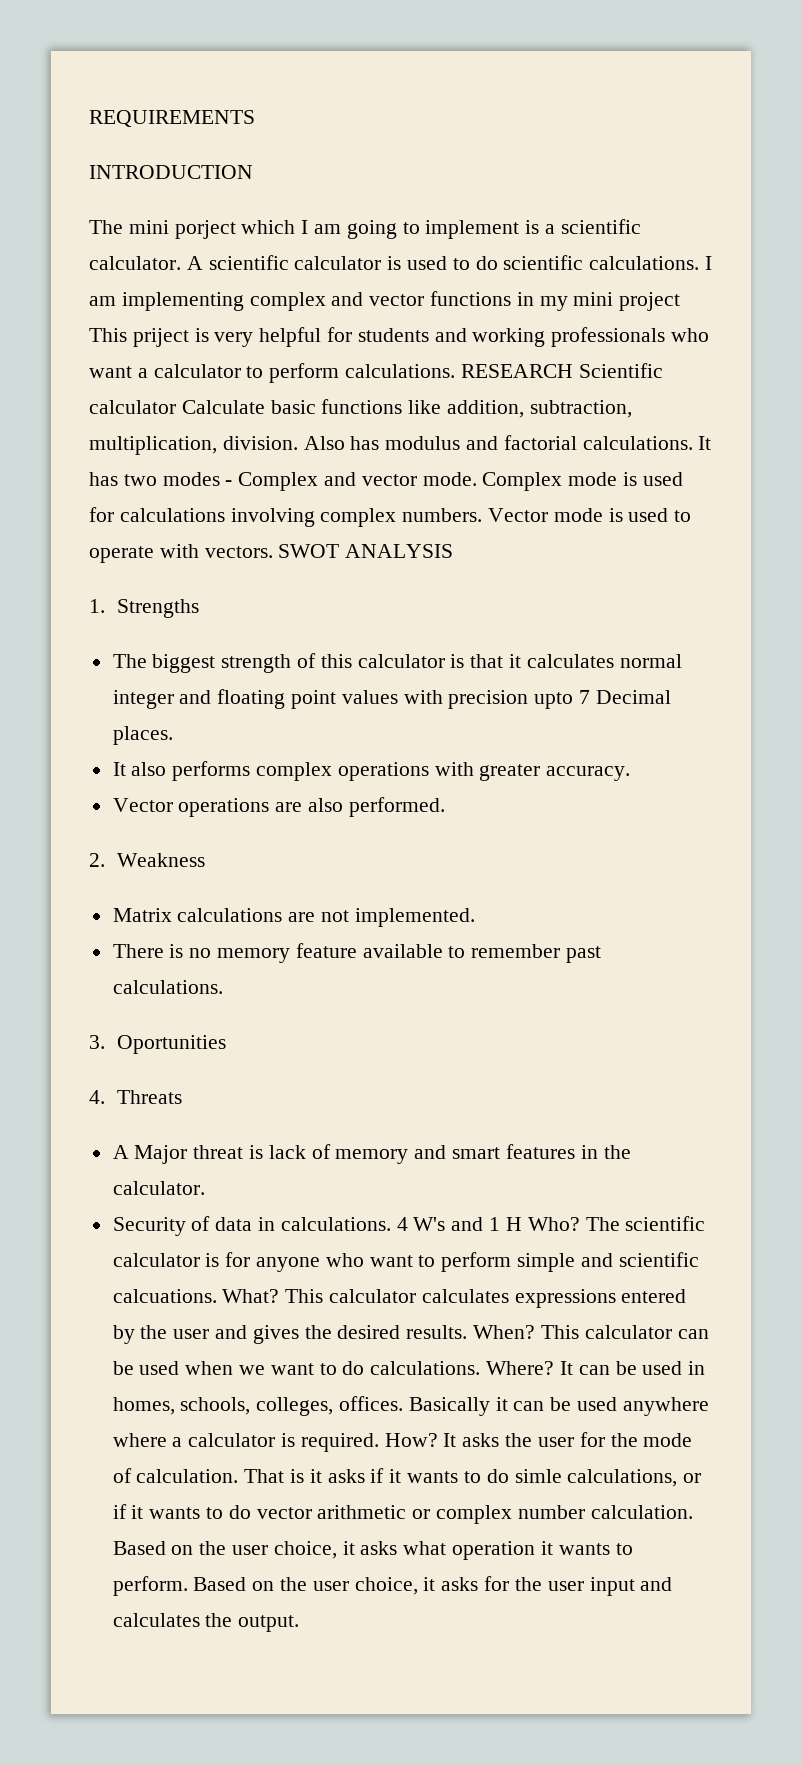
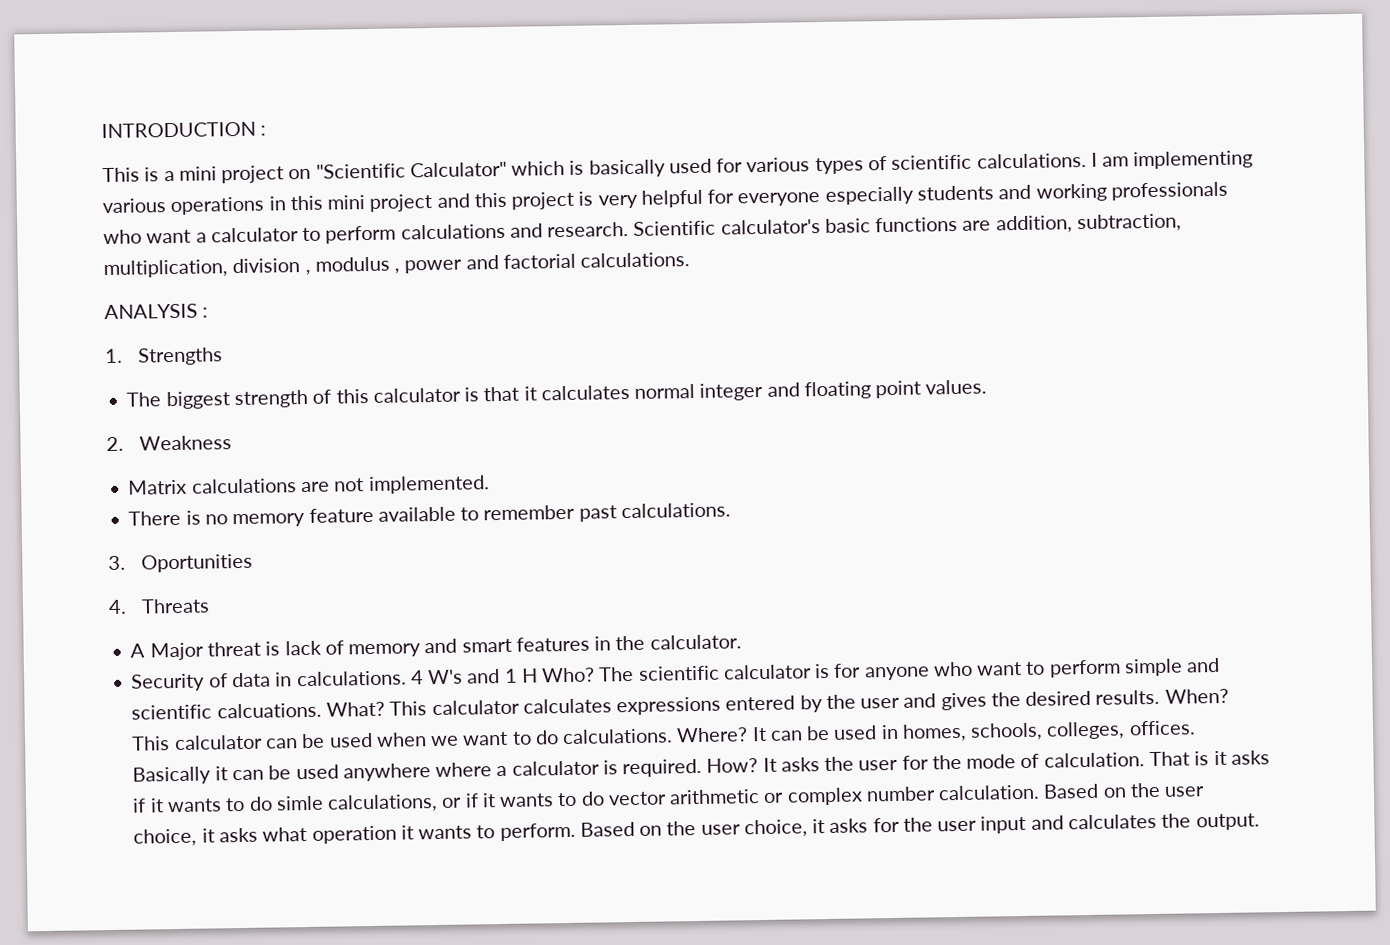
[89,110,255,127] [89,165,253,179] [89,219,641,239] [89,255,498,270] REQUIREMENTS // INTRODUCTION // The mini porject which I am going to implement is a scientific calculator. A scientific calculator is used to do -> [101,121,267,139] [102,156,887,184] INTRODUCTION : // This is a mini project on "Scientific Calculator" which is basically used for various types of
[249,291,681,311] [89,328,189,347] complex and vector functions in my mini project This priject -> [102,191,575,216] various operations in this mini project and this project
(353, 334) none -> [737,186,914,207] everyone especially
[345,363,663,378] [89,400,265,414] calculations. RESEARCH Scientific calculator Calculate -> [400,219,821,240] calculations and research. Scientific calculator's
[408,400,442,414] like -> [962,220,992,231] are
[222,435,712,450] [89,472,683,491] [89,507,692,527] [89,544,340,563] division. Also has modulus and factorial calculations. It has two modes - Complex and vector mode. Complex mode is used for calculations involving complex numbers. Vector mode is used to operate with vectors. SWOT -> [232,252,691,275] division , modulus , power and factorial calculations. //
(454, 551) none -> [202,307,209,318] :
[341,690,671,709] [112,726,173,745] [112,761,631,781] [112,797,445,817] values with precision upto 7 Decimal places. // It also performs complex operations with greater accuracy. // Vector operations are also performed. -> [925,379,988,395] values.

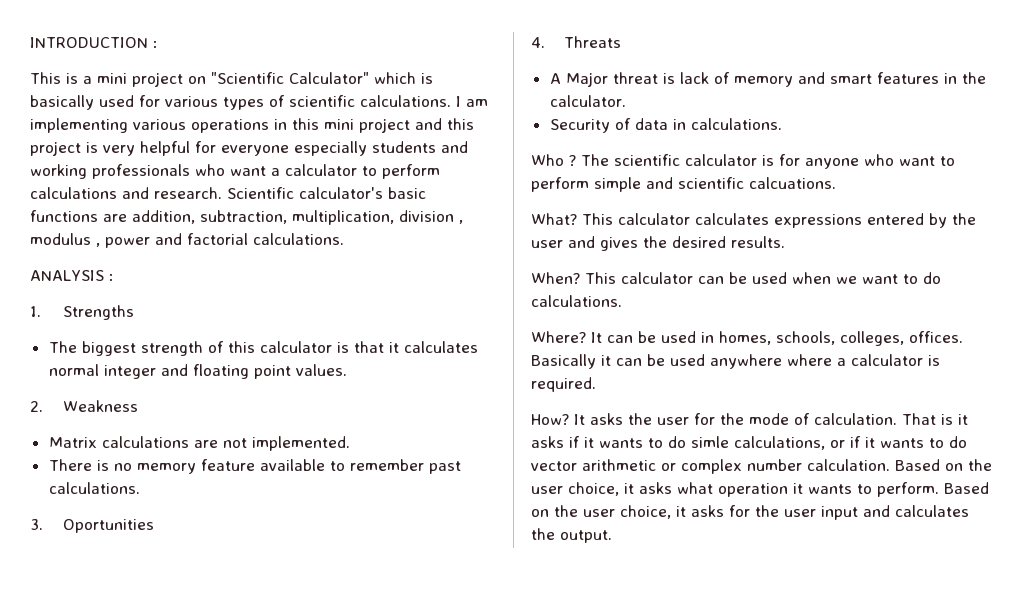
[410,667,596,685] 4 W's and 1 H Who? -> [531,154,576,166] // Who ?
(322, 710) none -> (836, 183) //
(1161, 697) none -> (785, 242) //
(674, 736) none -> (622, 301) //
(703, 768) none -> (596, 384) //

